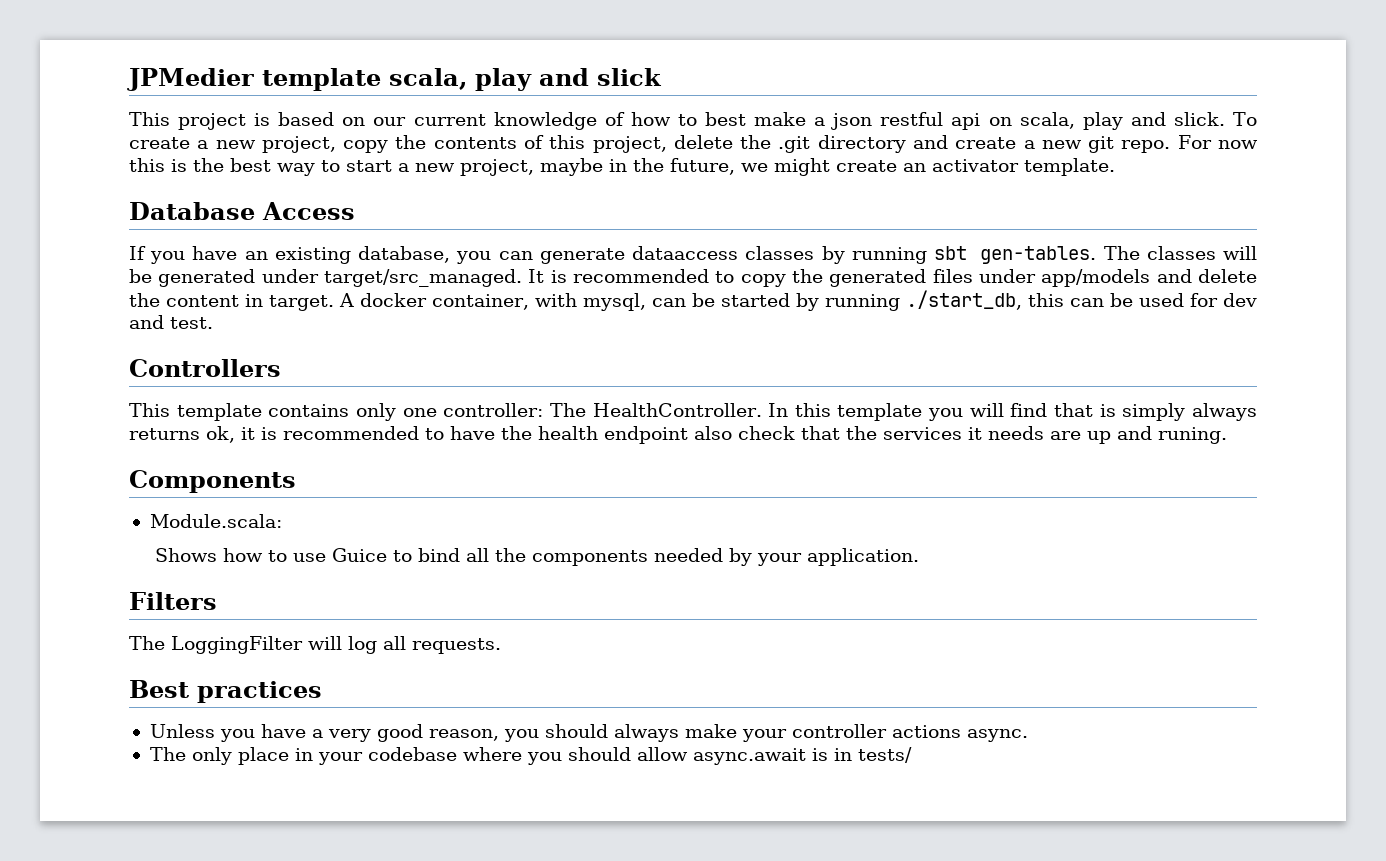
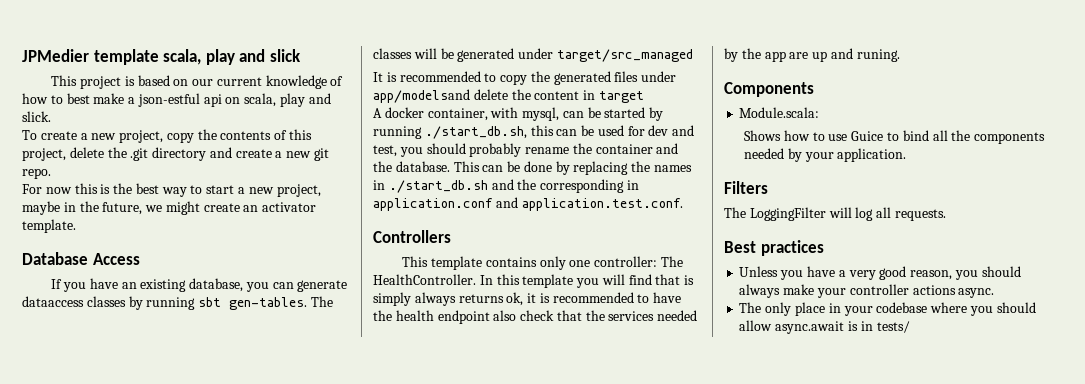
[831,112,944,130] json restful -> [137,93,200,107] json-estful
(1225, 119) none -> (51, 116) //
(1171, 146) none -> (51, 173) //
[324,269,522,287] target/src_managed. -> [556,49,693,62] target/src_managed //
[1041,269,1192,287] app/models and -> [373,89,470,103] app/modelsand
[269,295,335,311] target. -> [598,91,644,103] target //
[905,290,1022,310] ./start_db, -> [424,126,527,139] ./start_db.sh,
[170,317,213,329] test. -> [373,143,679,157] [373,161,693,175] [373,179,639,193] [373,197,683,211] test, you should probably rename the container and the database. This can be done by replacing the names in ./start_db.sh and the corresponding in application.conf and application.test.conf.
[968,426,1044,440] it needs -> [657,310,698,321] [724,48,786,62] needed by the app

